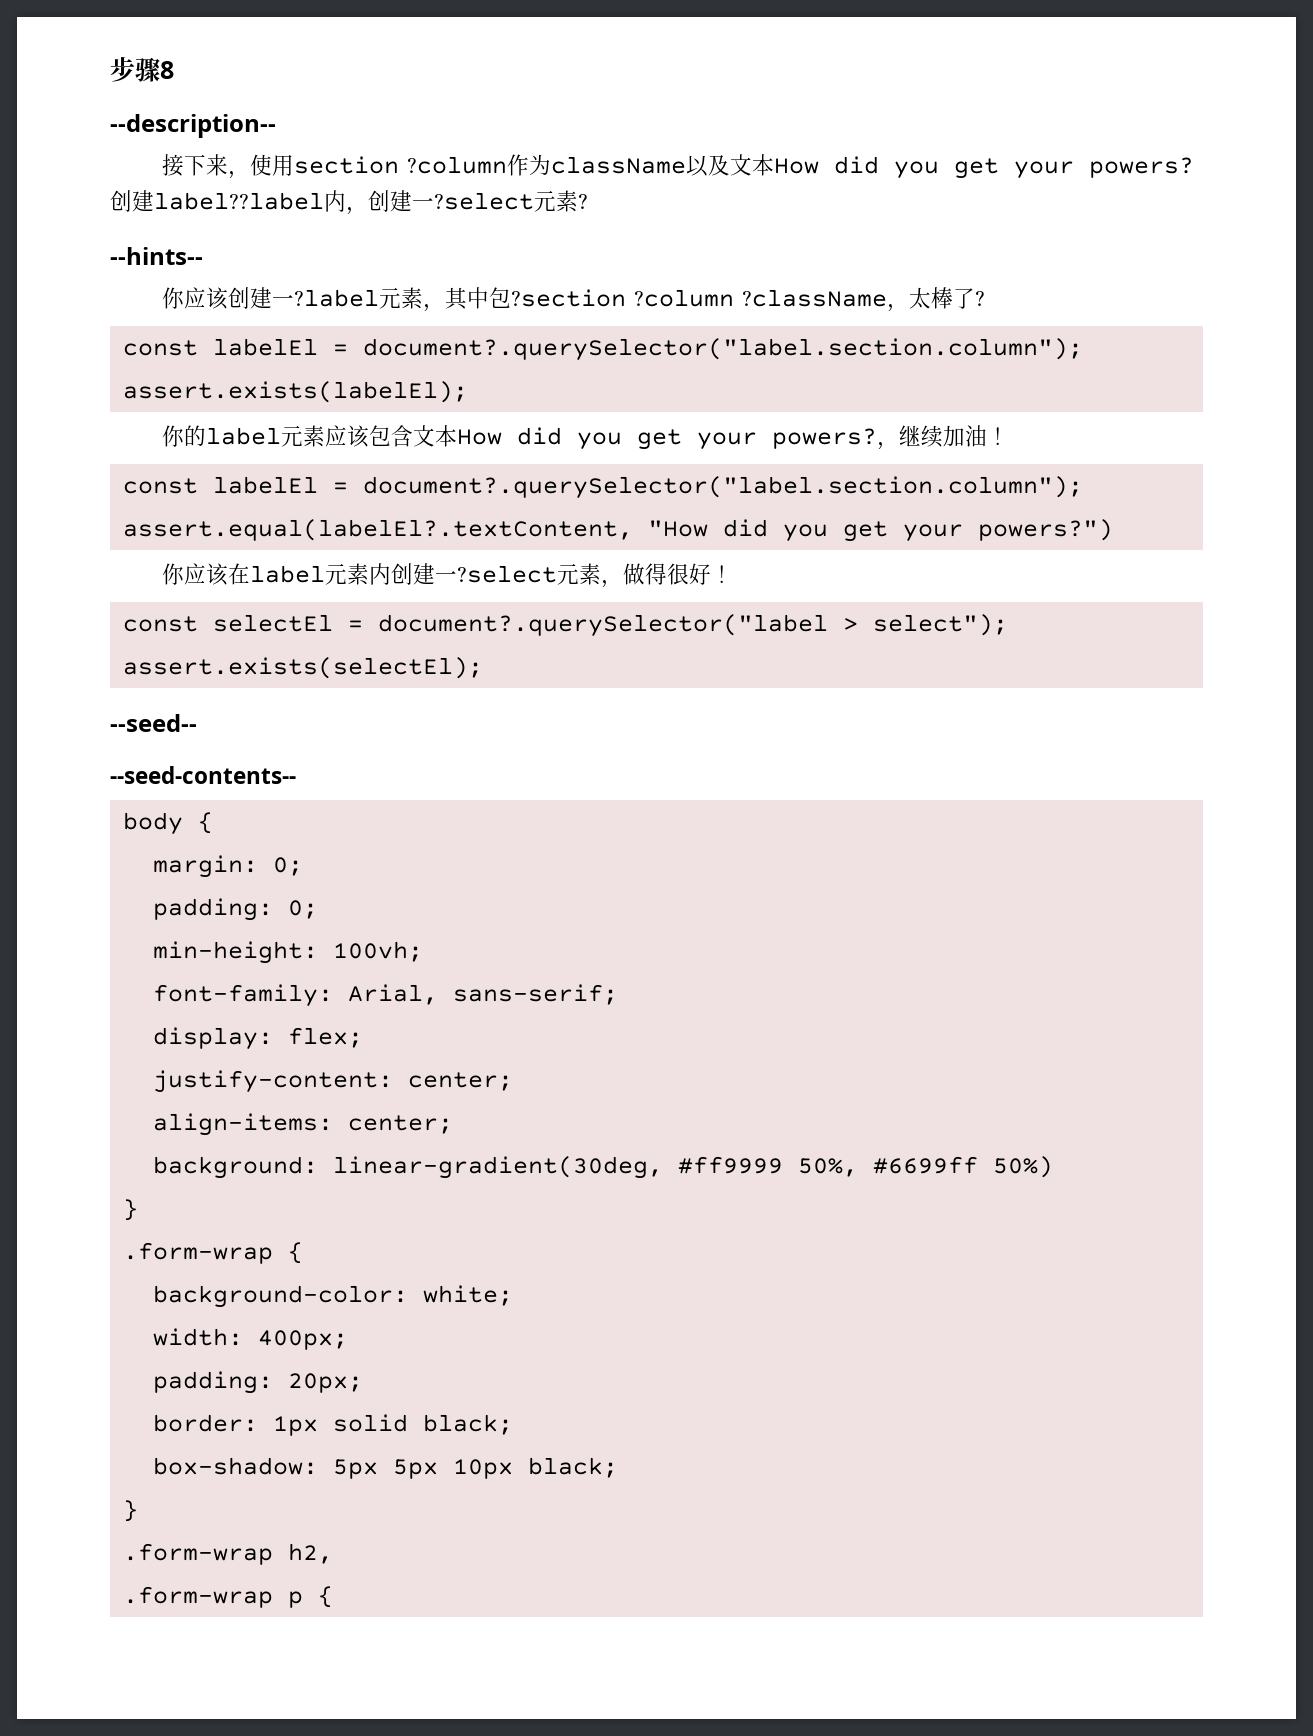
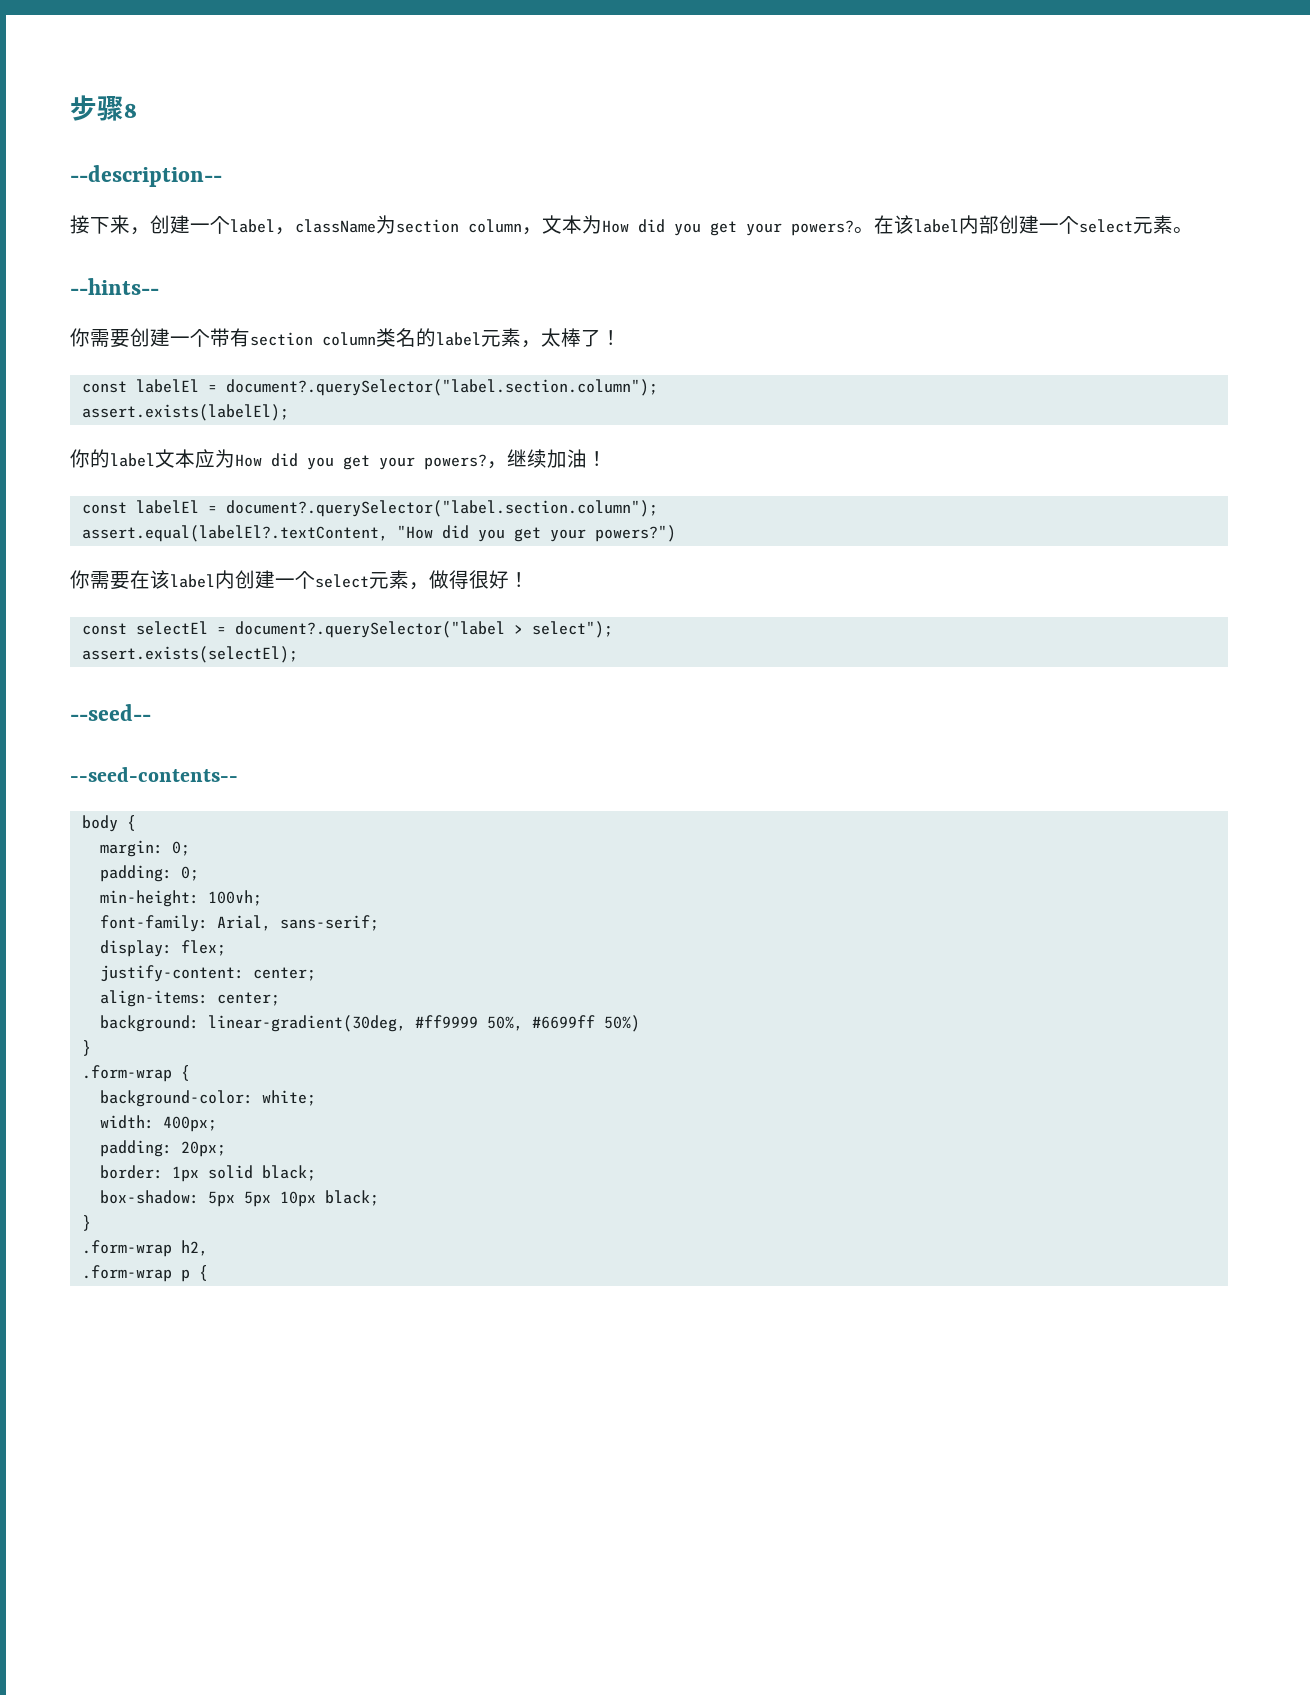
[250,154,1195,179] [110,190,588,215] [110,247,203,265] [162,287,986,312] 使用section ?column作为className以及文本How did you get your powers?创建label??label内，创建一?select元素? // --hints-- // 你应该创建一?label元素，其中包?section ?column ?className，太棒了? -> [150,215,1193,236] [70,278,159,295] [70,328,621,348] 创建一个label，className为section column，文本为How did you get your powers?。在该label内部创建一个select元素。 // --hints-- // 你需要创建一个带有section column类名的label元素，太棒了！
[281,425,458,448] 元素应该包含文本 -> [155,449,235,468] 文本应为
[184,563,370,586] 应该在label元素 -> [90,570,215,590] 需要在该label
[457,565,558,583] ?select -> [295,571,369,589] 个select

